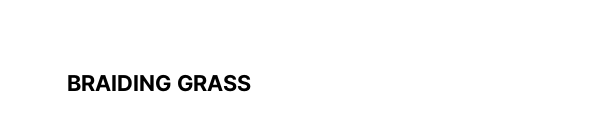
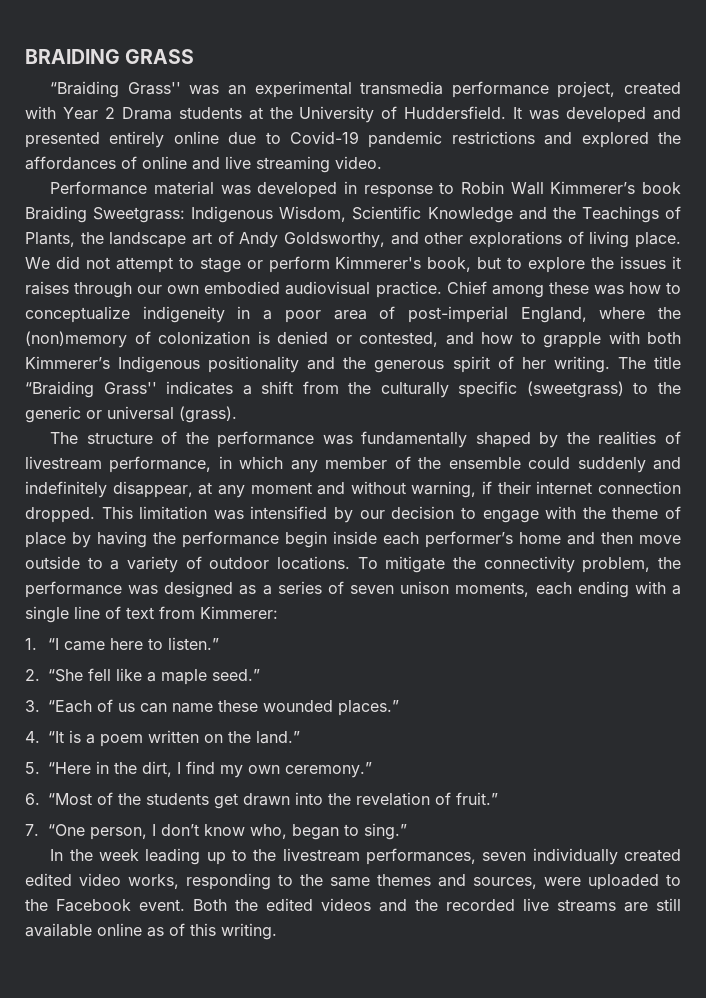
(252, 83) none -> [50,81,681,98] [25,106,681,123] [25,131,681,148] [25,156,382,173] [50,181,681,198] [25,206,681,223] [25,231,681,248] [25,256,681,273] [25,281,682,298] [25,306,681,323] [25,331,681,348] [25,356,681,373] [25,381,681,398] [25,406,237,423] [50,431,682,448] [25,456,681,473] [25,481,681,498] [25,506,682,523] [25,531,681,548] [25,556,681,573] [25,581,681,598] [25,606,278,623] [25,637,220,651] [25,668,261,685] [25,699,400,716] [25,730,301,747] [25,761,373,778] [25,792,499,809] [25,823,408,840] [50,848,681,865] [25,873,681,890] [25,898,681,912] [25,923,277,940] // “Braiding Grass'' was an experimental transmedia performance project, created with Year 2 Drama students at the University of Huddersfield. It was developed and presented entirely online due to Covid-19 pandemic restrictions and explored the affordances of online and live streaming video. // Performance material was developed in response to Robin Wall Kimmerer’s book Braiding Sweetgrass: Indigenous Wisdom, Scientific Knowledge and the Teachings of Plants, the landscape art of Andy Goldsworthy, and other explorations of living place. We did not attempt to stage or perform Kimmerer's book, but to explore the issues it raises through our own embodied audiovisual practice. Chief among these was how to conceptualize indigeneity in a poor area of post-imperial England, where the (non)memory of colonization is denied or contested, and how to grapple with both Kimmerer’s Indigenous positionality and the generous spirit of her writing. The title “Braiding Grass'' indicates a shift from the culturally specific (sweetgrass) to the generic or universal (grass). // The structure of the performance was fundamentally shaped by the realities of livestream performance, in which any member of the ensemble could suddenly and indefinitely disappear, at any moment and without warning, if their internet connection dropped. This limitation was intensified by our decision to engage with the theme of place by having the performance begin inside each performer’s home and then move outside to a variety of outdoor locations. To mitigate the connectivity problem, the performance was designed as a series of seven unison moments, each ending with a single line of text from Kimmerer: // 1. “I came here to listen.” // 2. “She fell like a maple seed.” // 3. “Each of us can name these wounded places.” // 4. “It is a poem written on the land.” // 5. “Here in the dirt, I find my own ceremony.” // 6. “Most of the students get drawn into the revelation of fruit.” // 7. “One person, I don’t know who, began to sing.” // In the week leading up to the livestream performances, seven individually created edited video works, responding to the same themes and sources, were uploaded to the Facebook event. Both the edited videos and the recorded live streams are still available online as of this writing.

